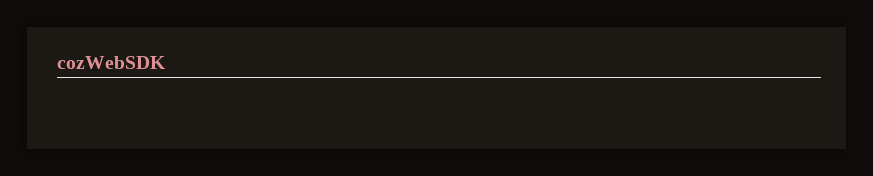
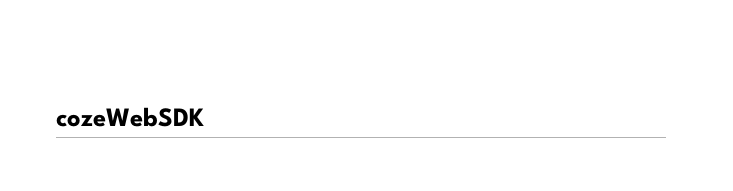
[57,56,166,69] cozWebSDK -> [56,107,204,127] cozeWebSDK

